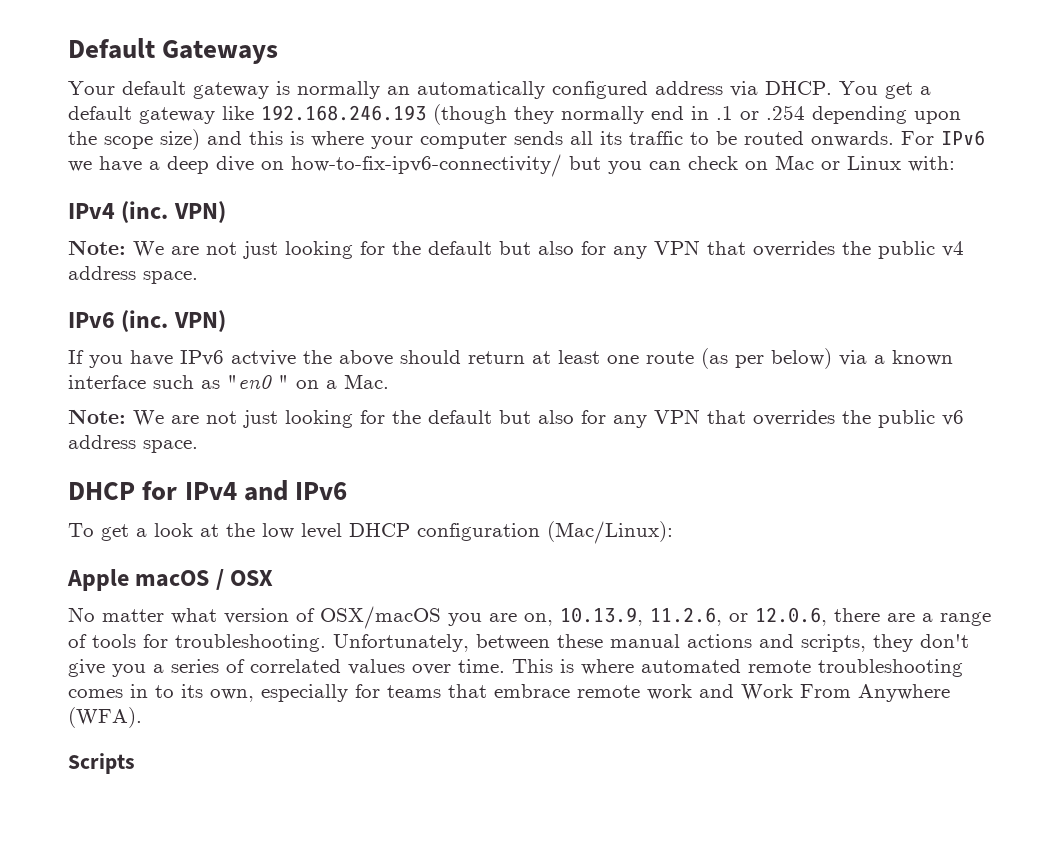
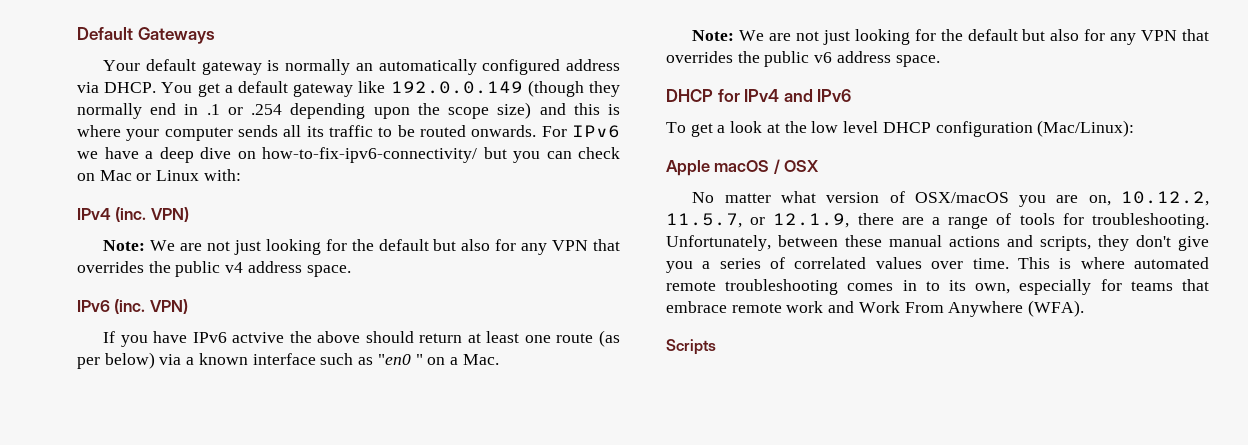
[261,105,426,121] 192.168.246.193 -> [390,81,523,94] 192.0.0.149
[560,607,827,626] 10.13.9, 11.2.6, or 12.0.6, -> [1121,191,1209,206] [666,213,850,228] 10.12.2, 11.5.7, or 12.1.9,

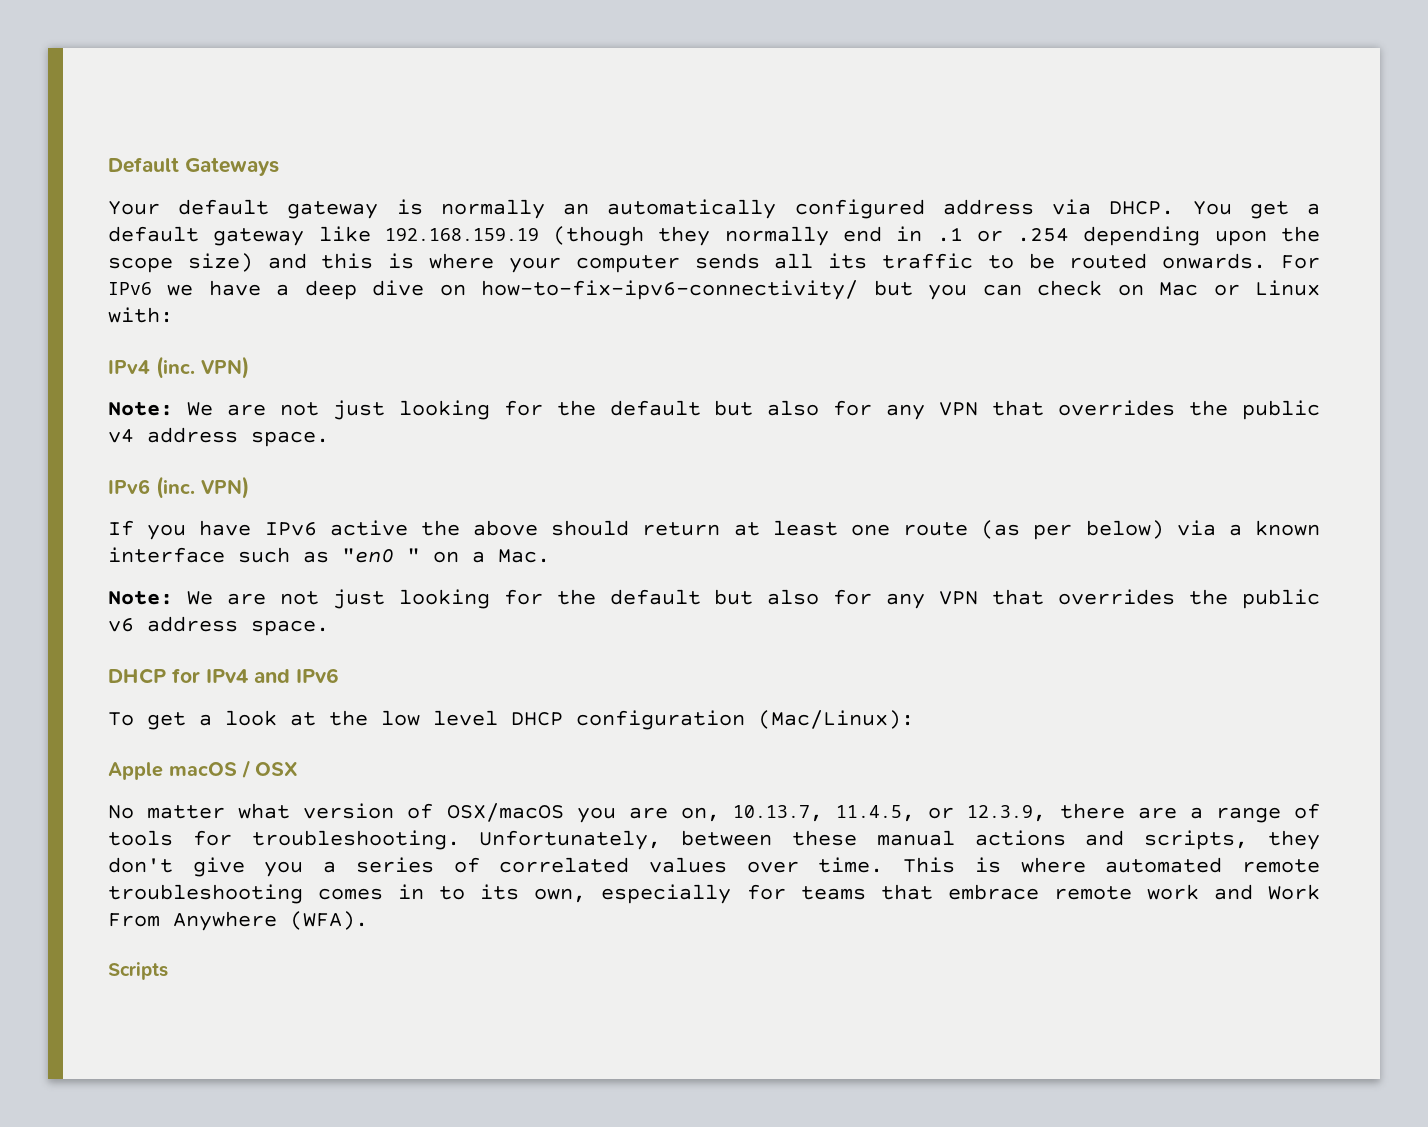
[390,81,523,94] 192.0.0.149 -> [384,228,539,241] 192.168.159.19
[232,332,285,343] actvive -> [329,520,408,536] active
[1121,191,1209,206] [666,213,850,228] 10.12.2, 11.5.7, or 12.1.9, -> [733,805,1047,822] 10.13.7, 11.4.5, or 12.3.9,

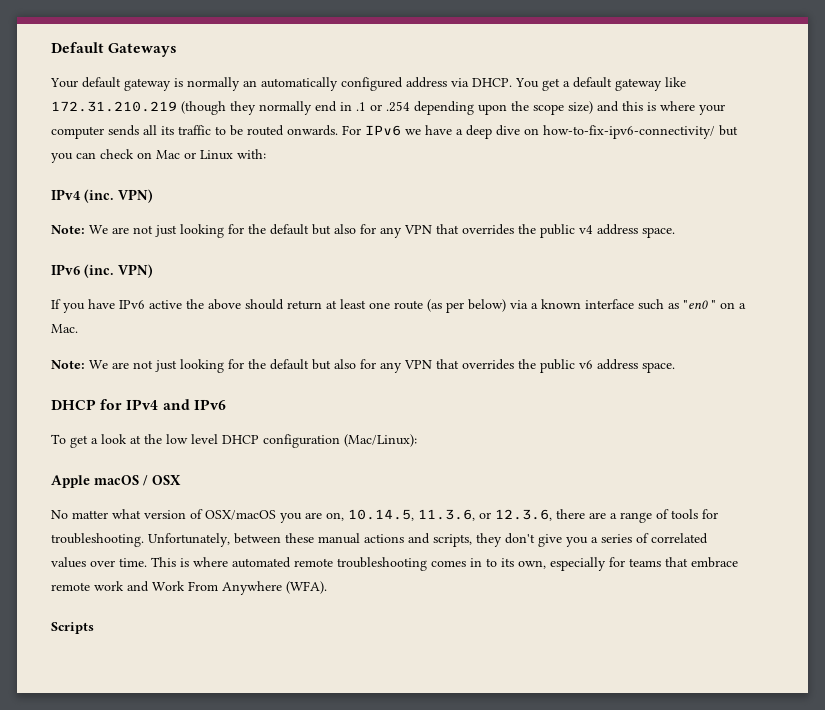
[384,228,539,241] 192.168.159.19 -> [51,101,177,112] 172.31.210.219
[733,805,1047,822] 10.13.7, 11.4.5, or 12.3.9, -> [348,509,552,521] 10.14.5, 11.3.6, or 12.3.6,

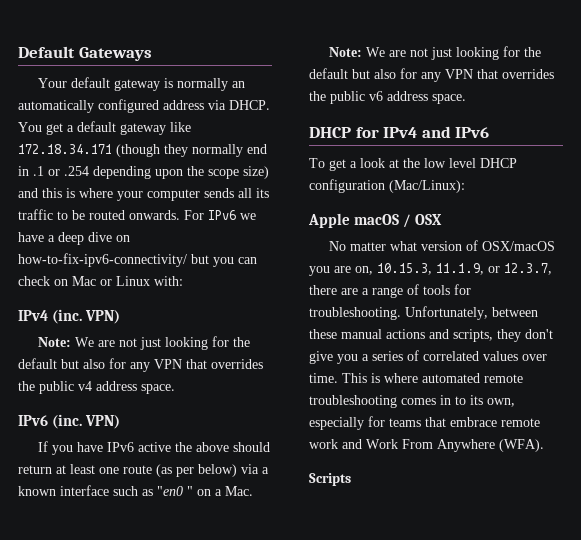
[51,101,177,112] 172.31.210.219 -> [18,144,112,154] 172.18.34.171
[348,509,552,521] 10.14.5, 11.3.6, or 12.3.6, -> [377,263,552,275] 10.15.3, 11.1.9, or 12.3.7,

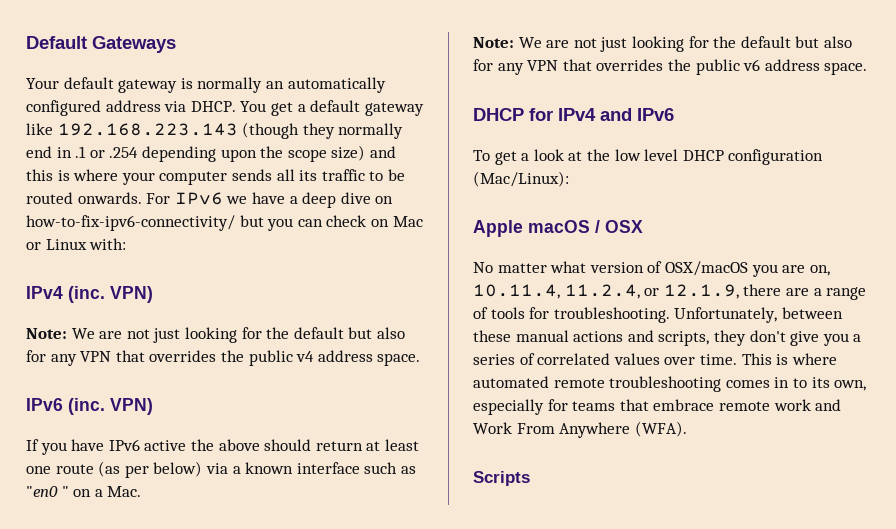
[18,144,112,154] 172.18.34.171 -> [57,123,238,136] 192.168.223.143
[377,263,552,275] 10.15.3, 11.1.9, or 12.3.7, -> [473,284,739,299] 10.11.4, 11.2.4, or 12.1.9,

